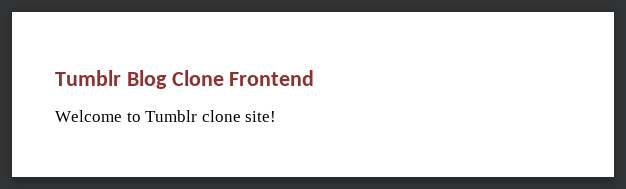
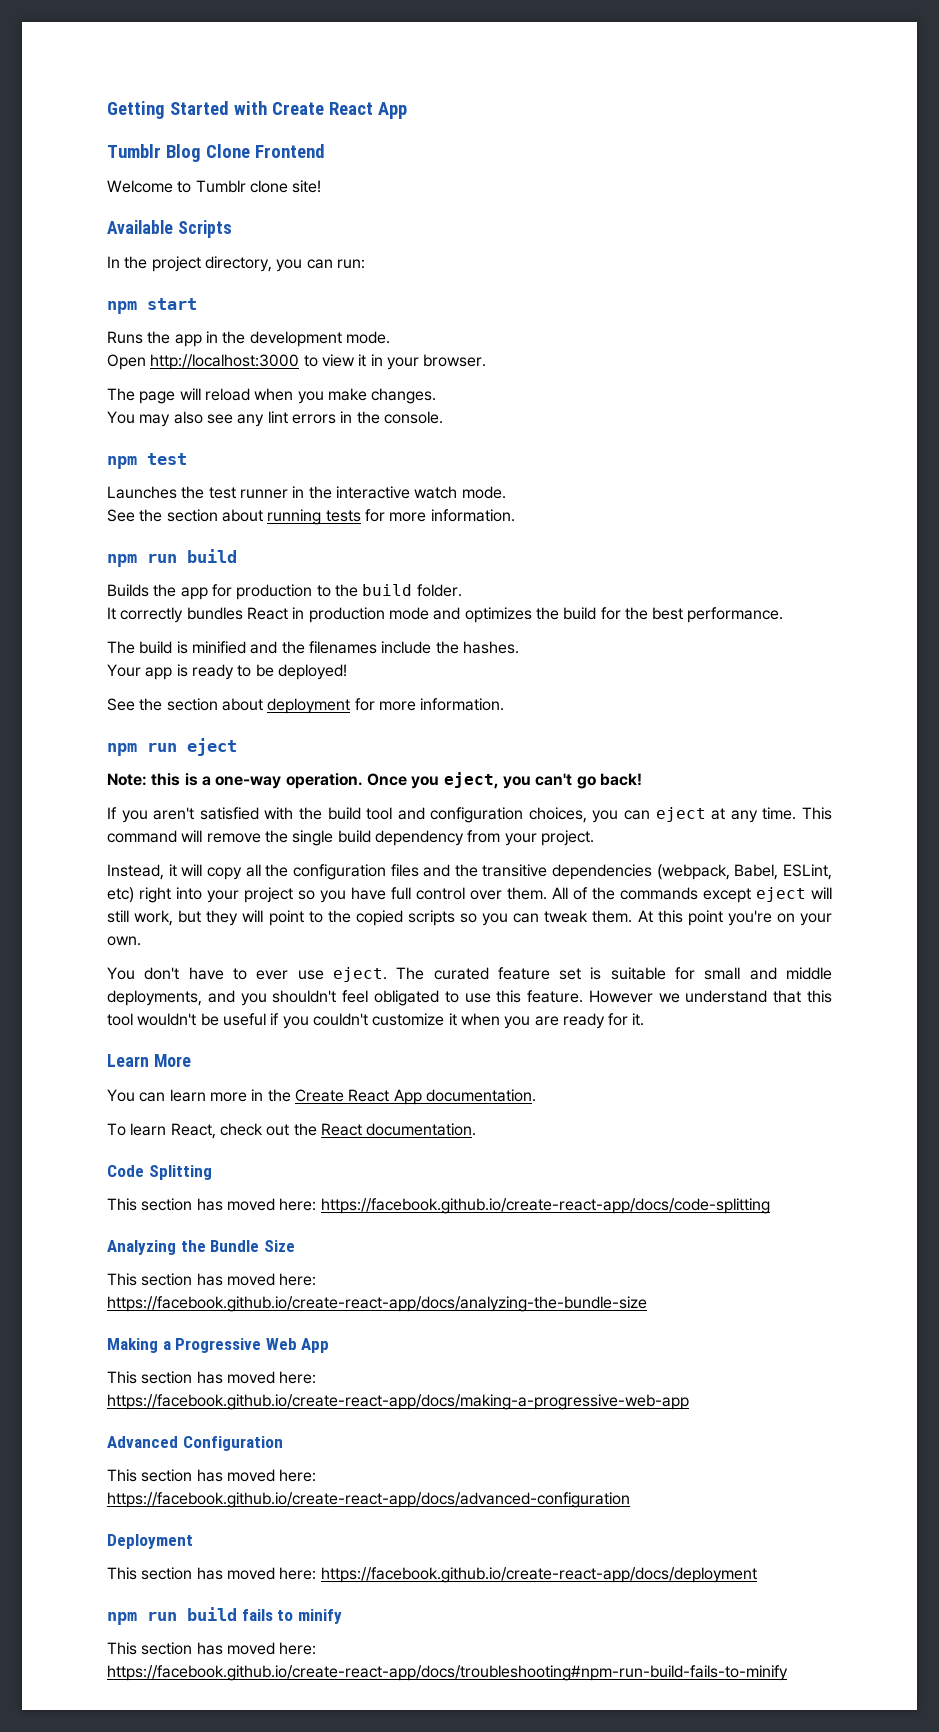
(55, 78) none -> [107,101,407,119] Getting Started with Create React App //
(277, 116) none -> [107,220,232,238] [107,256,365,272] [107,298,197,314] [107,331,390,347] [107,354,487,370] [107,388,437,404] [107,411,443,427] [107,453,187,469] [107,486,506,499] [107,509,515,525] [107,549,237,567] [107,584,462,600] [107,607,784,623] [107,641,519,654] [107,664,347,680] [107,698,505,714] [107,738,237,756] [107,772,642,789] [107,807,833,823] [107,830,594,846] [107,864,832,880] [107,887,832,903] [107,910,833,926] [107,936,141,946] [107,967,832,982] [107,990,833,1006] [107,1013,645,1029] [107,1054,191,1067] [107,1089,536,1105] [107,1123,477,1139] [107,1165,212,1180] [107,1198,770,1214] [107,1240,295,1255] [107,1273,317,1286] [107,1296,647,1312] [107,1338,330,1353] [107,1371,317,1384] [107,1394,689,1410] [107,1436,283,1451] [107,1469,317,1482] [107,1492,630,1508] [107,1534,193,1549] [107,1567,757,1583] [107,1607,342,1625] [107,1642,317,1655] [107,1665,788,1681] // Available Scripts // In the project directory, you can run: // npm start // Runs the app in the development mode. // Open http://localhost:3000 to view it in your browser. // The page will reload when you make changes. // You may also see any lint errors in the console. // npm test // Launches the test runner in the interactive watch mode. // See the section about running tests for more information. // npm run build // Builds the app for production to the build folder. // It correctly bundles React in production mode and optimizes the build for the best performance. // The build is minified and the filenames include the hashes. // Your app is ready to be deployed! // See the section about deployment for more information. // npm run eject // Note: this is a one-way operation. Once you eject, you can't go back! // If you aren't satisfied with the build tool and configuration choices, you can eject at any time. This command will remove the single build dependency from your project. // Instead, it will copy all the configuration files and the transitive dependencies (webpack, Babel, ESLint, etc) right into your project so you have full control over them. All of the commands except eject will still work, but they will point to the copied scripts so you can tweak them. At this point you're on your own. // You don't have to ever use eject. The curated feature set is suitable for small and middle deployments, and you shouldn't feel obligated to use this feature. However we understand that this tool wouldn't be useful if you couldn't customize it when you are ready for it. // Learn More // You can learn more in the Create React App documentation. // To learn React, check out the React documentation. // Code Splitting // This section has moved here: https://facebook.github.io/create-react-app/docs/code-splitting // Analyzing the Bundle Size // This section has moved here: https://facebook.github.io/create-react-app/docs/analyzing-the-bundle-size // Making a Progressive Web App // This section has moved here: https://facebook.github.io/create-react-app/docs/making-a-progressive-web-app // Advanced Configuration // This section has moved here: https://facebook.github.io/create-react-app/docs/advanced-configuration // Deployment // This section has moved here: https://facebook.github.io/create-react-app/docs/deployment // npm run build fails to minify // This section has moved here: https://facebook.github.io/create-react-app/docs/troubleshooting#npm-run-build-fails-to-minify

